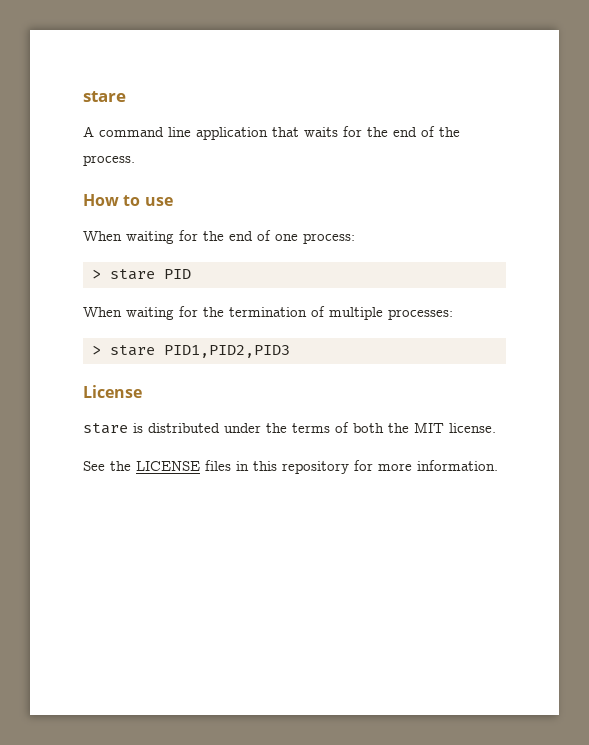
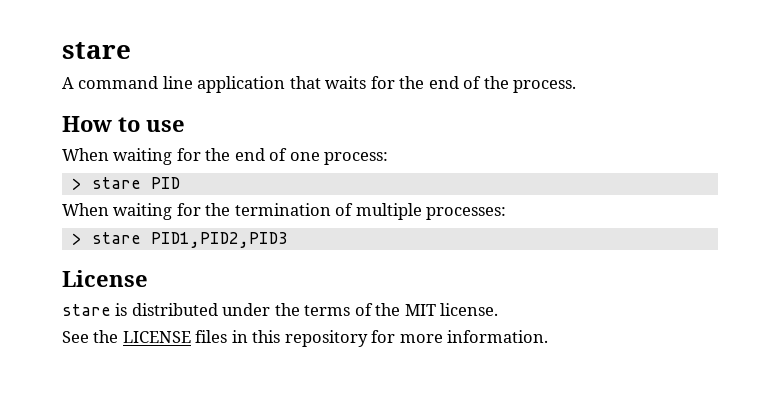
[353,423,384,433] both -> (373, 309) none

